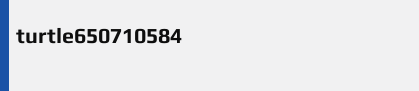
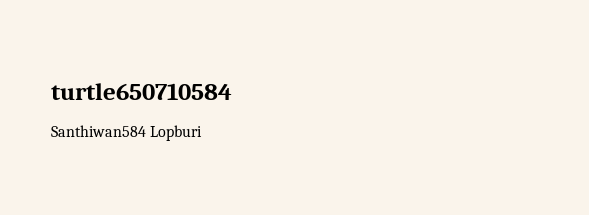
(182, 35) none -> [51,125,203,141] // Santhiwan584 Lopburi

